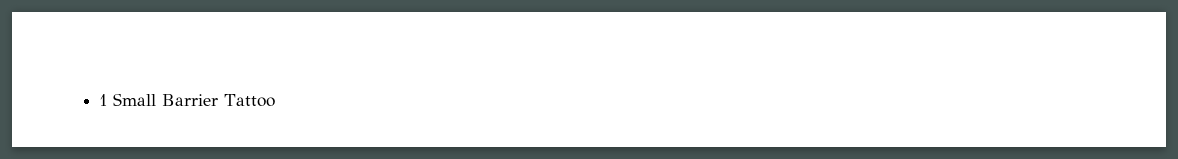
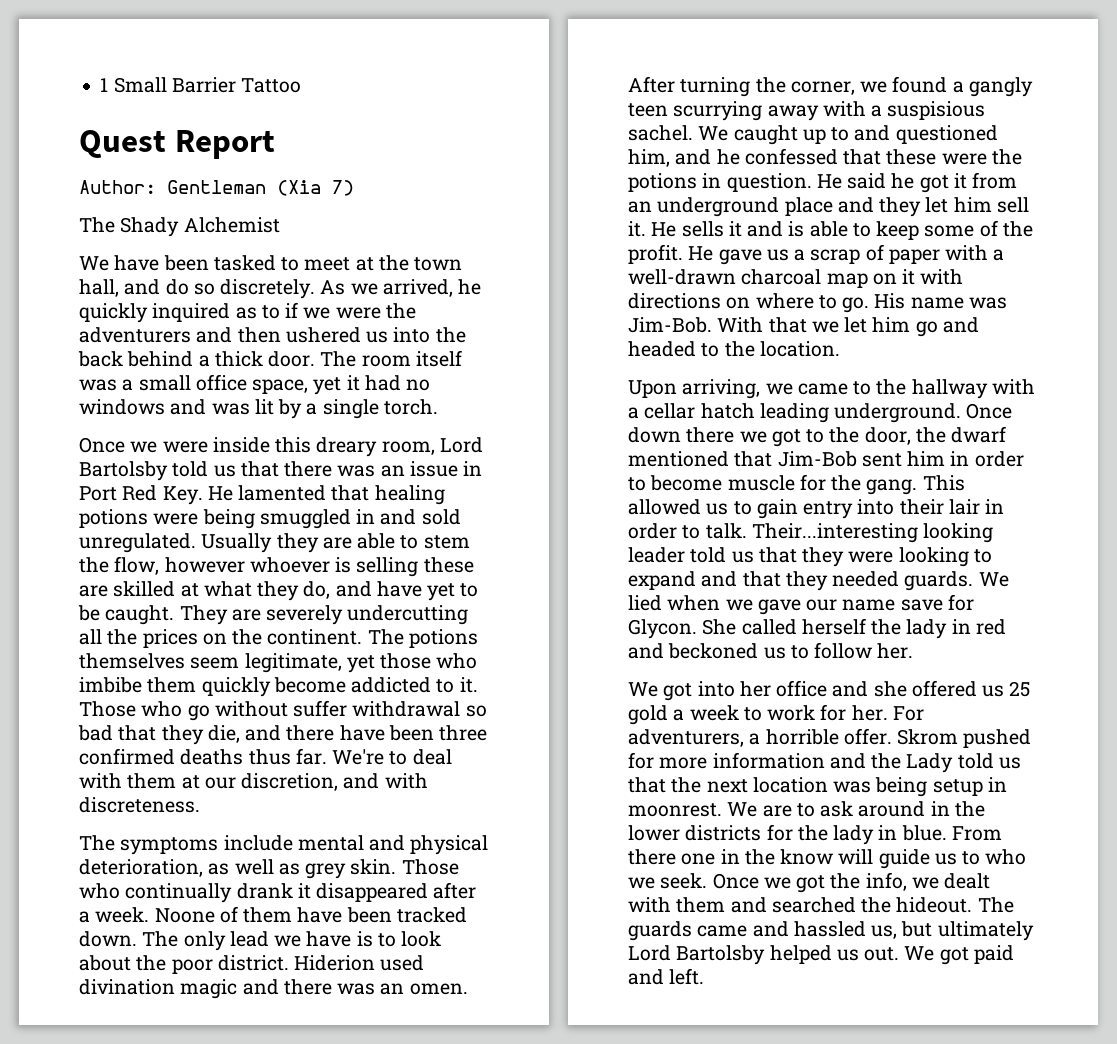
(276, 100) none -> [79,130,275,159] [79,180,354,196] [79,217,280,237] [79,255,463,271] [79,279,482,299] [79,302,416,323] [79,327,466,343] [78,350,462,367] [79,374,431,395] [79,399,438,419] [79,437,483,457] [79,461,483,481] [79,485,445,505] [79,509,461,529] [79,533,470,553] [79,556,474,577] [79,581,479,601] [78,605,469,625] [79,629,478,648] [79,653,478,673] [79,677,478,697] [79,700,487,721] [78,725,488,745] [79,748,452,765] [79,773,428,791] [79,797,200,813] [79,835,489,855] [79,859,459,879] [79,882,477,903] [79,906,467,923] [79,931,442,951] [79,955,425,974] [79,979,468,999] [628,76,1033,97] [628,101,986,121] [628,125,998,145] [628,148,1022,167] [628,172,1018,193] [628,197,1029,217] [628,220,1033,240] [628,244,1005,265] [628,269,964,288] [628,293,1007,313] [628,317,979,337] [628,341,840,357] [628,379,1035,399] [628,403,1013,423] [628,426,1007,447] [628,451,1024,467] [628,474,965,495] [628,499,1005,519] [628,523,994,543] [628,547,992,567] [628,571,1009,591] [628,594,974,615] [628,618,1006,639] [628,642,914,659] [628,680,1031,701] [628,704,924,725] [628,728,1032,748] [628,752,1021,773] [628,777,1007,797] [628,801,985,817] [628,824,1002,845] [628,849,1027,869] [628,872,991,893] [628,897,1014,913] [628,921,1034,941] [628,945,1014,965] [628,968,705,985] // Quest Report // Author: Gentleman (Xia 7) // The Shady Alchemist // We have been tasked to meet at the town hall, and do so discretely. As we arrived, he quickly inquired as to if we were the adventurers and then ushered us into the back behind a thick door. The room itself was a small office space, yet it had no windows and was lit by a single torch. // Once we were inside this dreary room, Lord Bartolsby told us that there was an issue in Port Red Key. He lamented that healing potions were being smuggled in and sold unregulated. Usually they are able to stem the flow, however whoever is selling these are skilled at what they do, and have yet to be caught. They are severely undercutting all the prices on the continent. The potions themselves seem legitimate, yet those who imbibe them quickly become addicted to it. Those who go without suffer withdrawal so bad that they die, and there have been three confirmed deaths thus far. We're to deal with them at our discretion, and with discreteness. // The symptoms include mental and physical deterioration, as well as grey skin. Those who continually drank it disappeared after a week. Noone of them have been tracked down. The only lead we have is to look about the poor district. Hiderion used divination magic and there was an omen. After turning the corner, we found a gangly teen scurrying away with a suspisious sachel. We caught up to and questioned him, and he confessed that these were the potions in question. He said he got it from an underground place and they let him sell it. He sells it and is able to keep some of the profit. He gave us a scrap of paper with a well-drawn charcoal map on it with directions on where to go. His name was Jim-Bob. With that we let him go and headed to the location. // Upon arriving, we came to the hallway with a cellar hatch leading underground. Once down there we got to the door, the dwarf mentioned that Jim-Bob sent him in order to become muscle for the gang. This allowed us to gain entry into their lair in order to talk. Their...interesting looking leader told us that they were looking to expand and that they needed guards. We lied when we gave our name save for Glycon. She called herself the lady in red and beckoned us to follow her. // We got into her office and she offered us 25 gold a week to work for her. For adventurers, a horrible offer. Skrom pushed for more information and the Lady told us that the next location was being setup in moonrest. We are to ask around in the lower districts for the lady in blue. From there one in the know will guide us to who we seek. Once we got the info, we dealt with them and searched the hideout. The guards came and hassled us, but ultimately Lord Bartolsby helped us out. We got paid and left.

